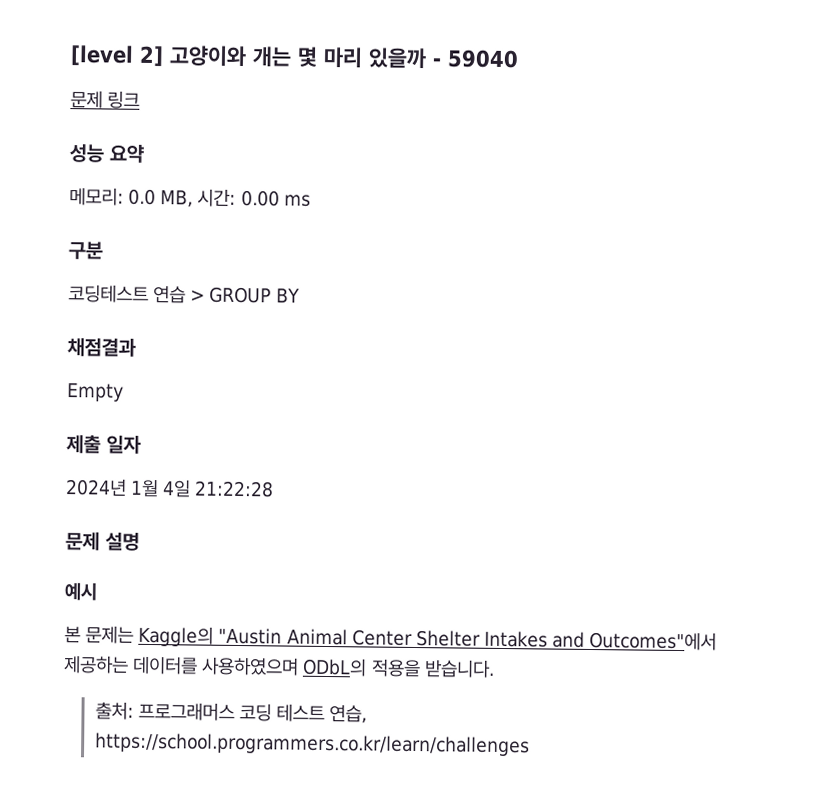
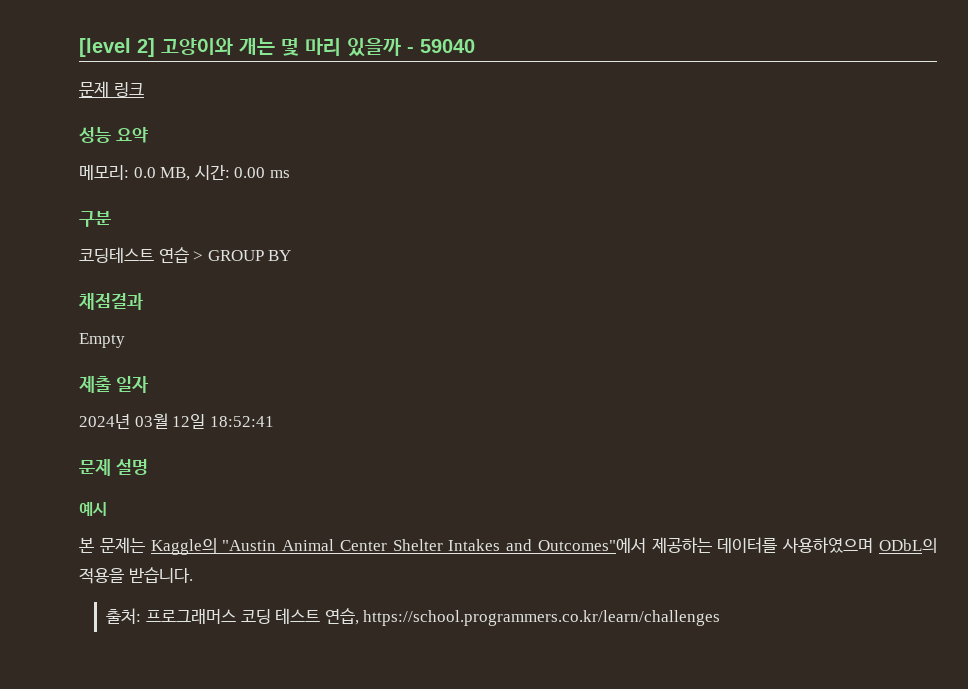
[130,479,275,498] 1월 4일 21:22:28 -> [134,413,274,429] 03월 12일 18:52:41

